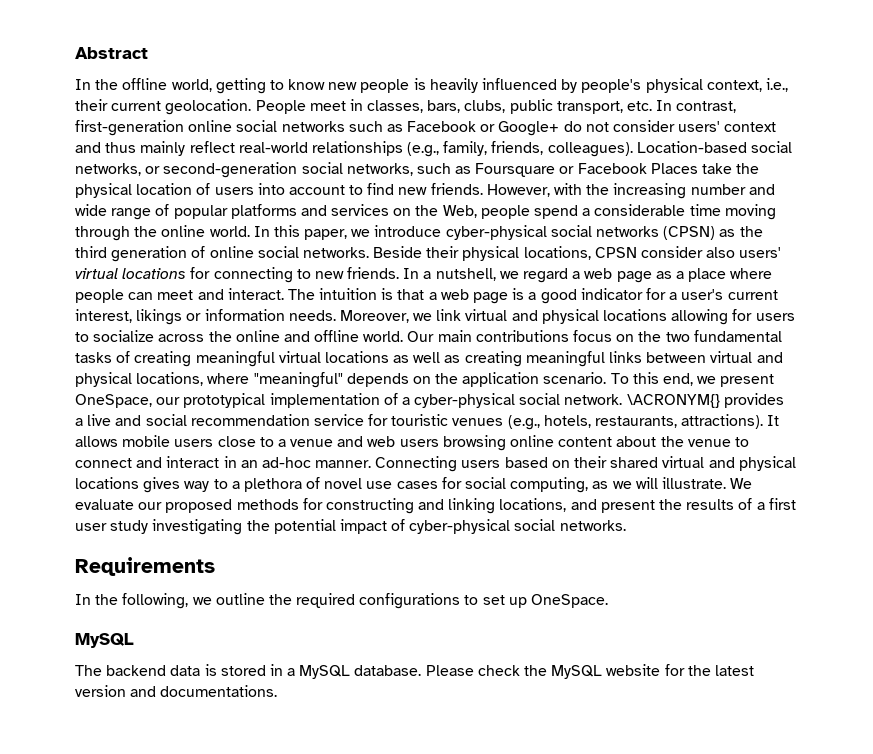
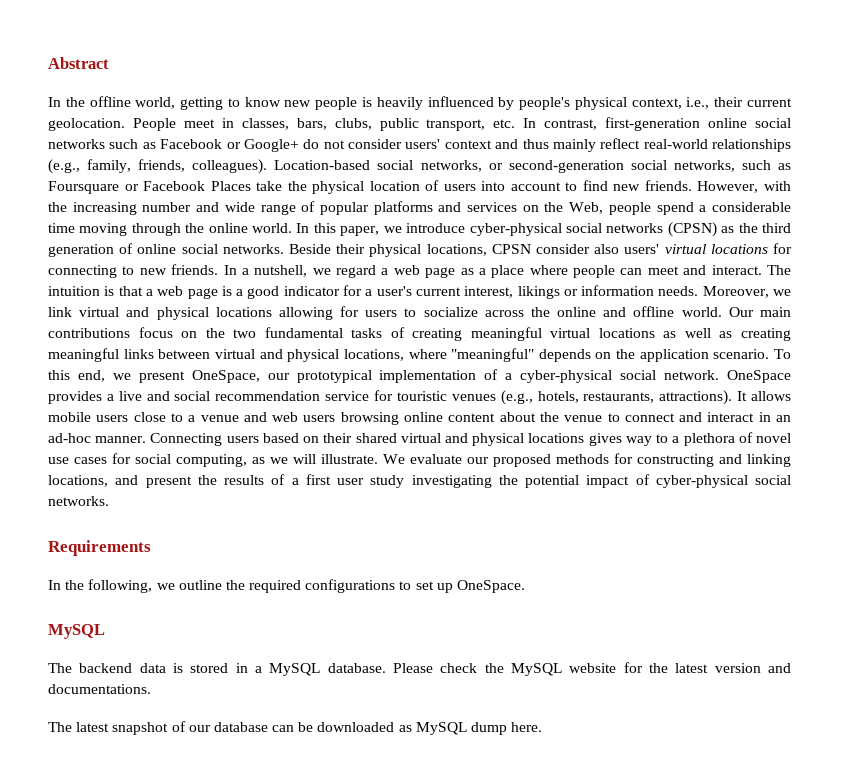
[626,394,720,408] \ACRONYM{} -> [726,370,791,383] OneSpace
(278, 691) none -> [48,721,543,735] // The latest snapshot of our database can be downloaded as MySQL dump here.

